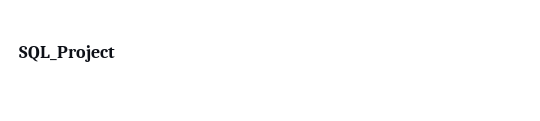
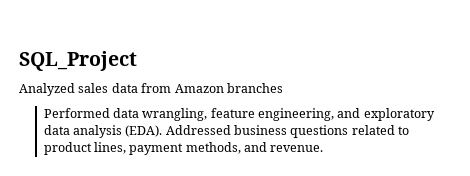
(115, 53) none -> [19,83,283,96] [43,108,435,121] [43,125,410,138] [43,142,324,155] // Analyzed sales data from Amazon branches // Performed data wrangling, feature engineering, and exploratory data analysis (EDA). Addressed business questions related to product lines, payment methods, and revenue.

